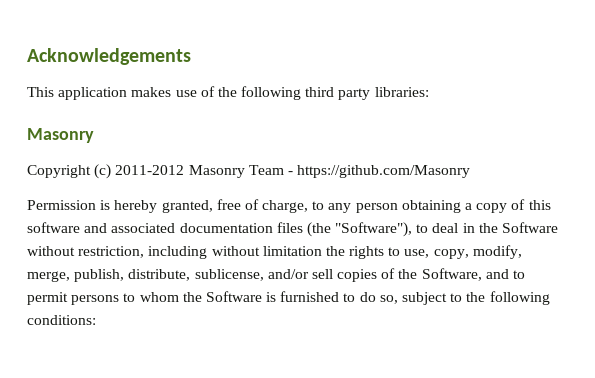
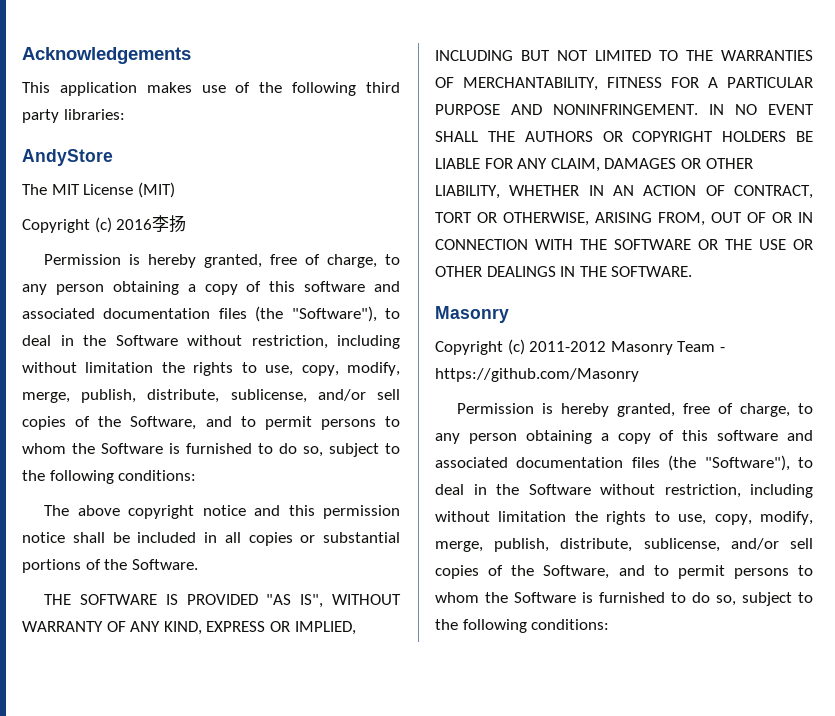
(429, 92) none -> [22,149,113,166] [22,182,175,198] [22,215,187,233] [44,254,401,268] [22,281,400,295] [22,306,400,322] [22,335,400,349] [22,362,400,376] [22,389,400,403] [22,416,400,430] [22,443,400,457] [22,470,197,484] [44,505,400,519] [22,532,400,546] [22,559,198,573] [44,594,401,608] [22,621,356,635] [435,50,813,61] [435,77,813,91] [435,104,814,115] [435,131,813,142] [435,158,753,172] [435,185,813,199] [435,212,813,226] [435,239,813,250] [435,266,693,277] // AndyStore // The MIT License (MIT) // Copyright (c) 2016李扬 // Permission is hereby granted, free of charge, to any person obtaining a copy of this software and associated documentation files (the "Software"), to deal in the Software without restriction, including without limitation the rights to use, copy, modify, merge, publish, distribute, sublicense, and/or sell copies of the Software, and to permit persons to whom the Software is furnished to do so, subject to the following conditions: // The above copyright notice and this permission notice shall be included in all copies or substantial portions of the Software. // THE SOFTWARE IS PROVIDED "AS IS", WITHOUT WARRANTY OF ANY KIND, EXPRESS OR IMPLIED, INCLUDING BUT NOT LIMITED TO THE WARRANTIES OF MERCHANTABILITY, FITNESS FOR A PARTICULAR PURPOSE AND NONINFRINGEMENT. IN NO EVENT SHALL THE AUTHORS OR COPYRIGHT HOLDERS BE LIABLE FOR ANY CLAIM, DAMAGES OR OTHER LIABILITY, WHETHER IN AN ACTION OF CONTRACT, TORT OR OTHERWISE, ARISING FROM, OUT OF OR IN CONNECTION WITH THE SOFTWARE OR THE USE OR OTHER DEALINGS IN THE SOFTWARE.

